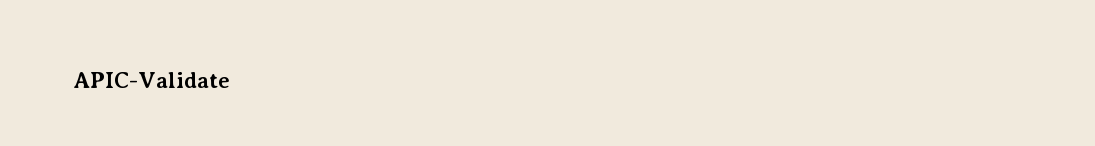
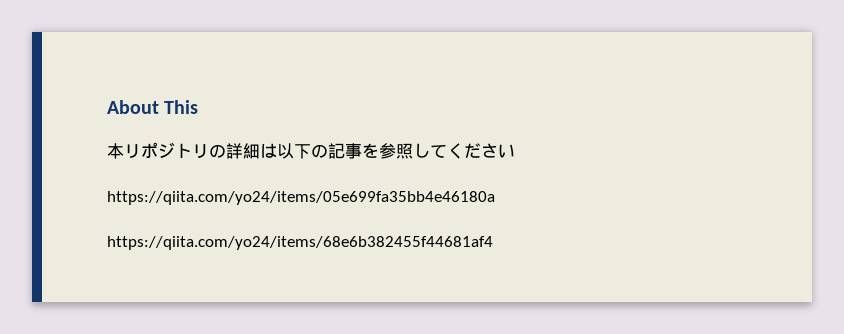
[73,72,230,88] APIC-Validate -> [107,100,199,114] [107,142,515,159] [107,191,495,205] [107,236,493,250] About This // 本リポジトリの詳細は以下の記事を参照してください // https://qiita.com/yo24/items/05e699fa35bb4e46180a // https://qiita.com/yo24/items/68e6b382455f44681af4

